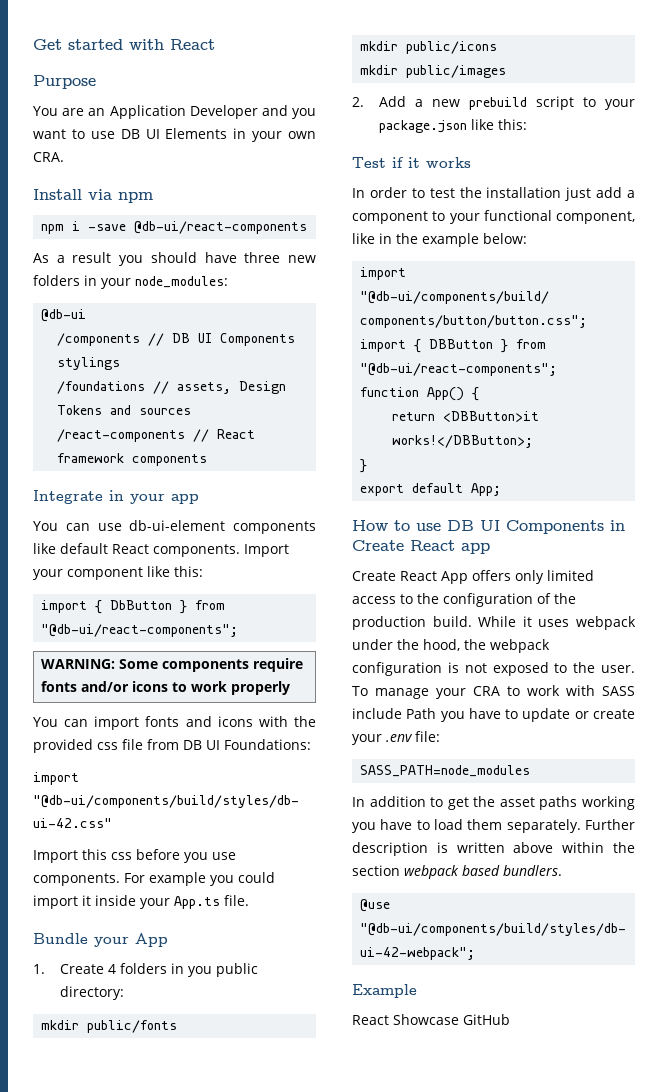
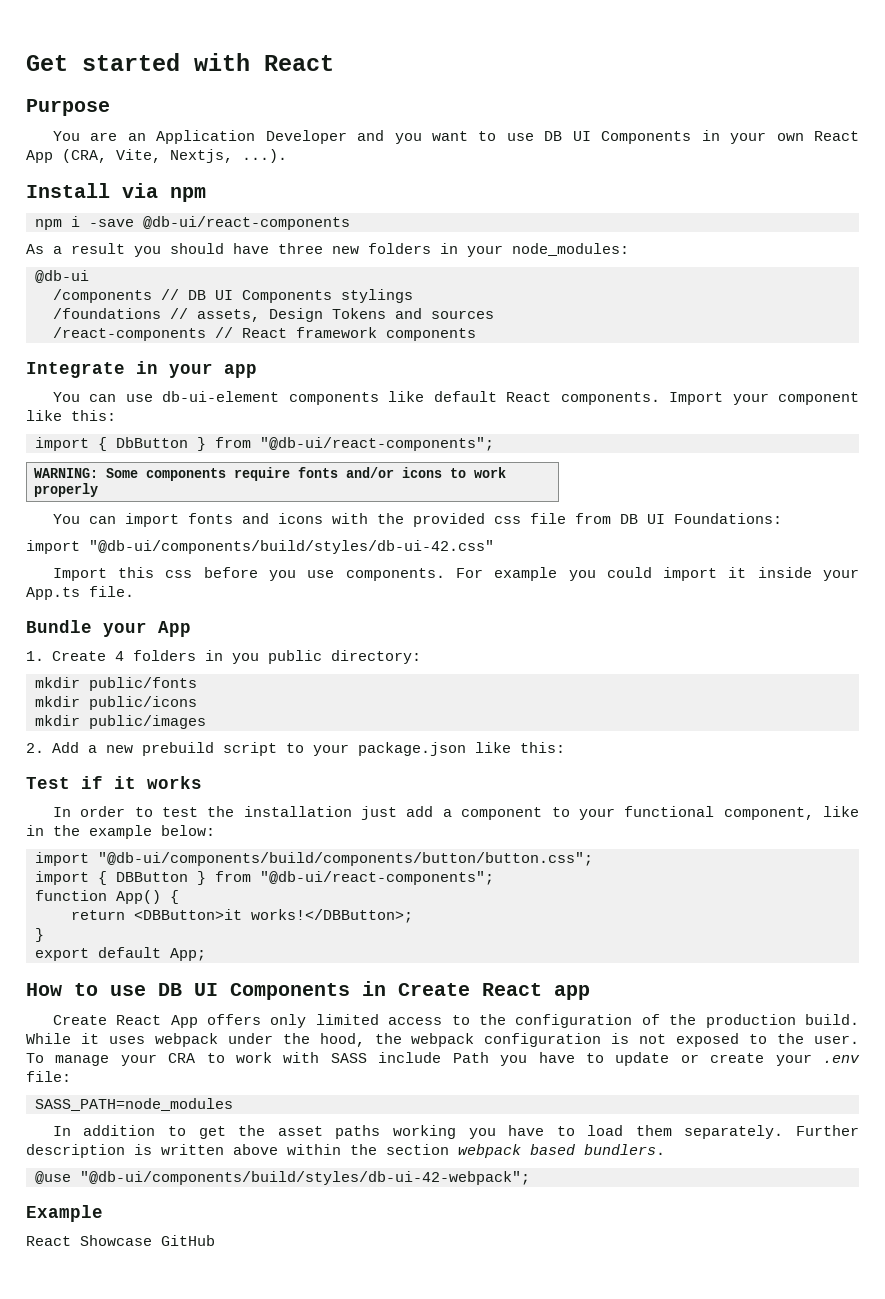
[165,128,228,139] Elements -> [601,131,692,144] Components
[33,152,64,162] CRA. -> [814,131,860,141] [26,149,287,163] React App (CRA, Vite, Nextjs, ...).

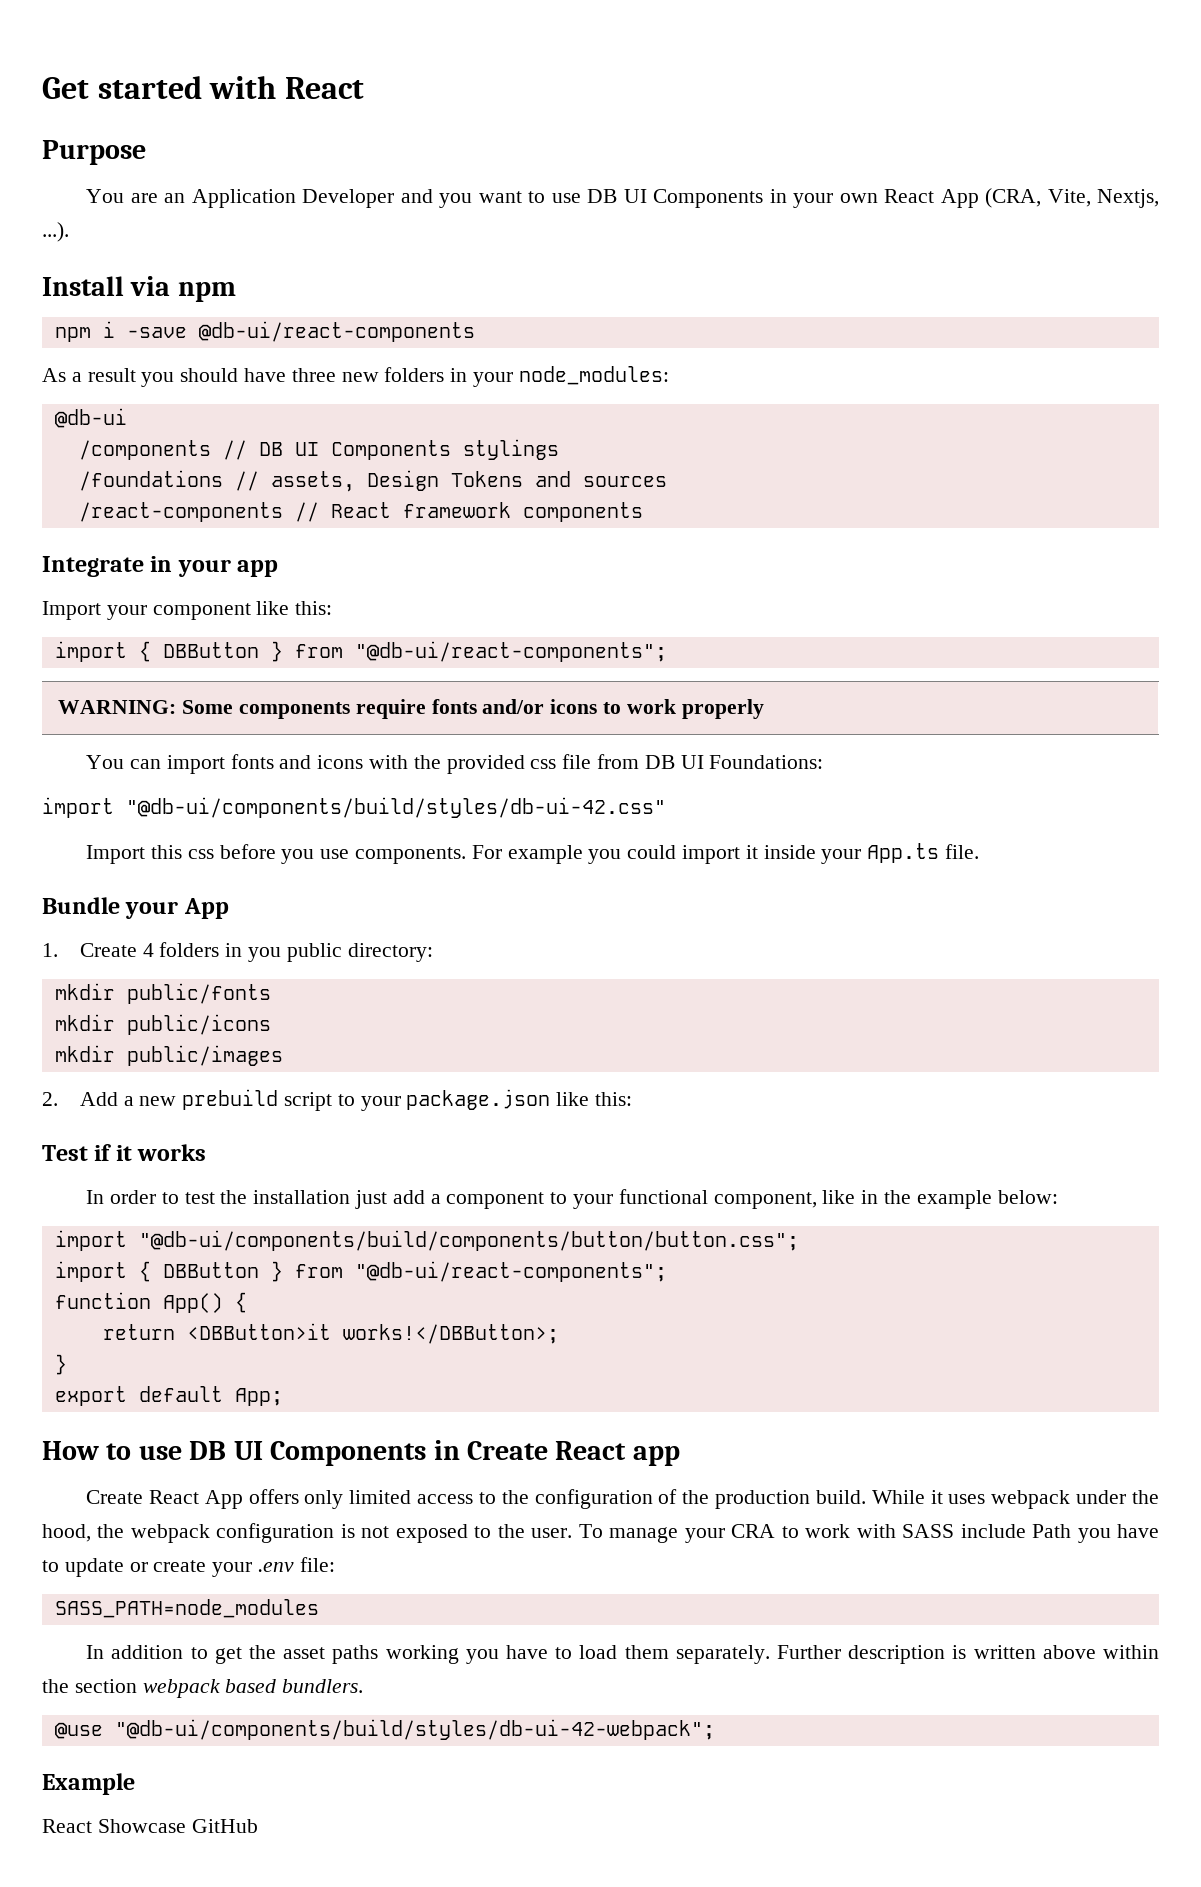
[52,391,660,405] You can use db-ui-element components like default React components. -> (279, 568) none
[116,437,188,448] DbButton -> [162,642,259,658] DBButton

